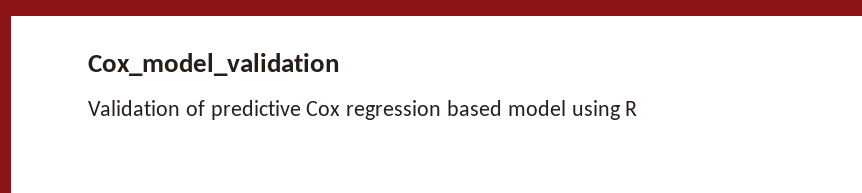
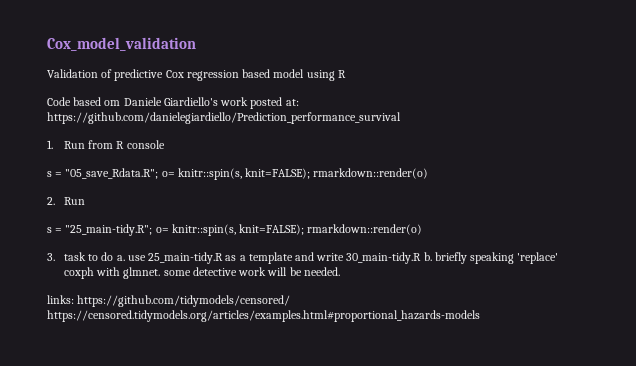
(638, 108) none -> [47,97,299,109] [47,112,401,124] [47,140,165,149] [47,168,429,180] [47,197,85,205] [47,224,423,236] [47,252,559,264] [63,267,340,279] [47,295,291,307] [47,310,480,322] // Code based om Daniele Giardiello's work posted at: https://github.com/danielegiardiello/Prediction_performance_survival // 1. Run from R console // s = "05_save_Rdata.R"; o= knitr::spin(s, knit=FALSE); rmarkdown::render(o) // 2. Run // s = "25_main-tidy.R"; o= knitr::spin(s, knit=FALSE); rmarkdown::render(o) // 3. task to do a. use 25_main-tidy.R as a template and write 30_main-tidy.R b. briefly speaking 'replace' coxph with glmnet. some detective work will be needed. // links: https://github.com/tidymodels/censored/ https://censored.tidymodels.org/articles/examples.html#proportional_hazards-models

